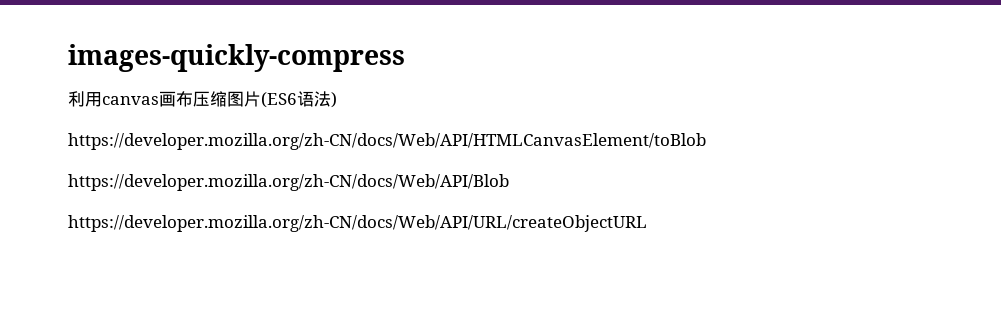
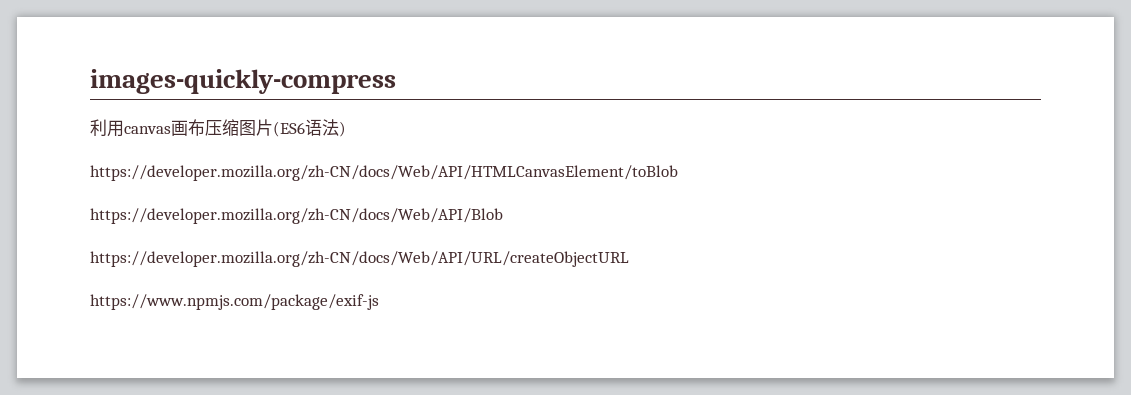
(647, 223) none -> [90,294,379,310] // https://www.npmjs.com/package/exif-js

